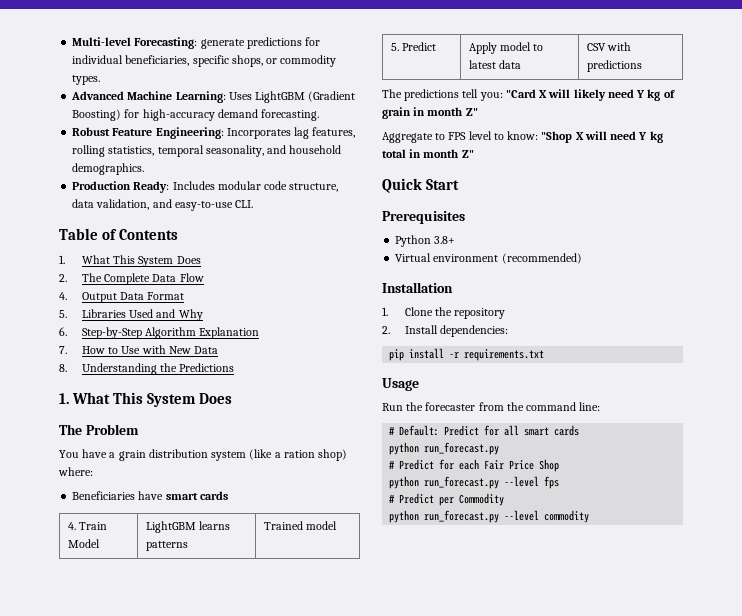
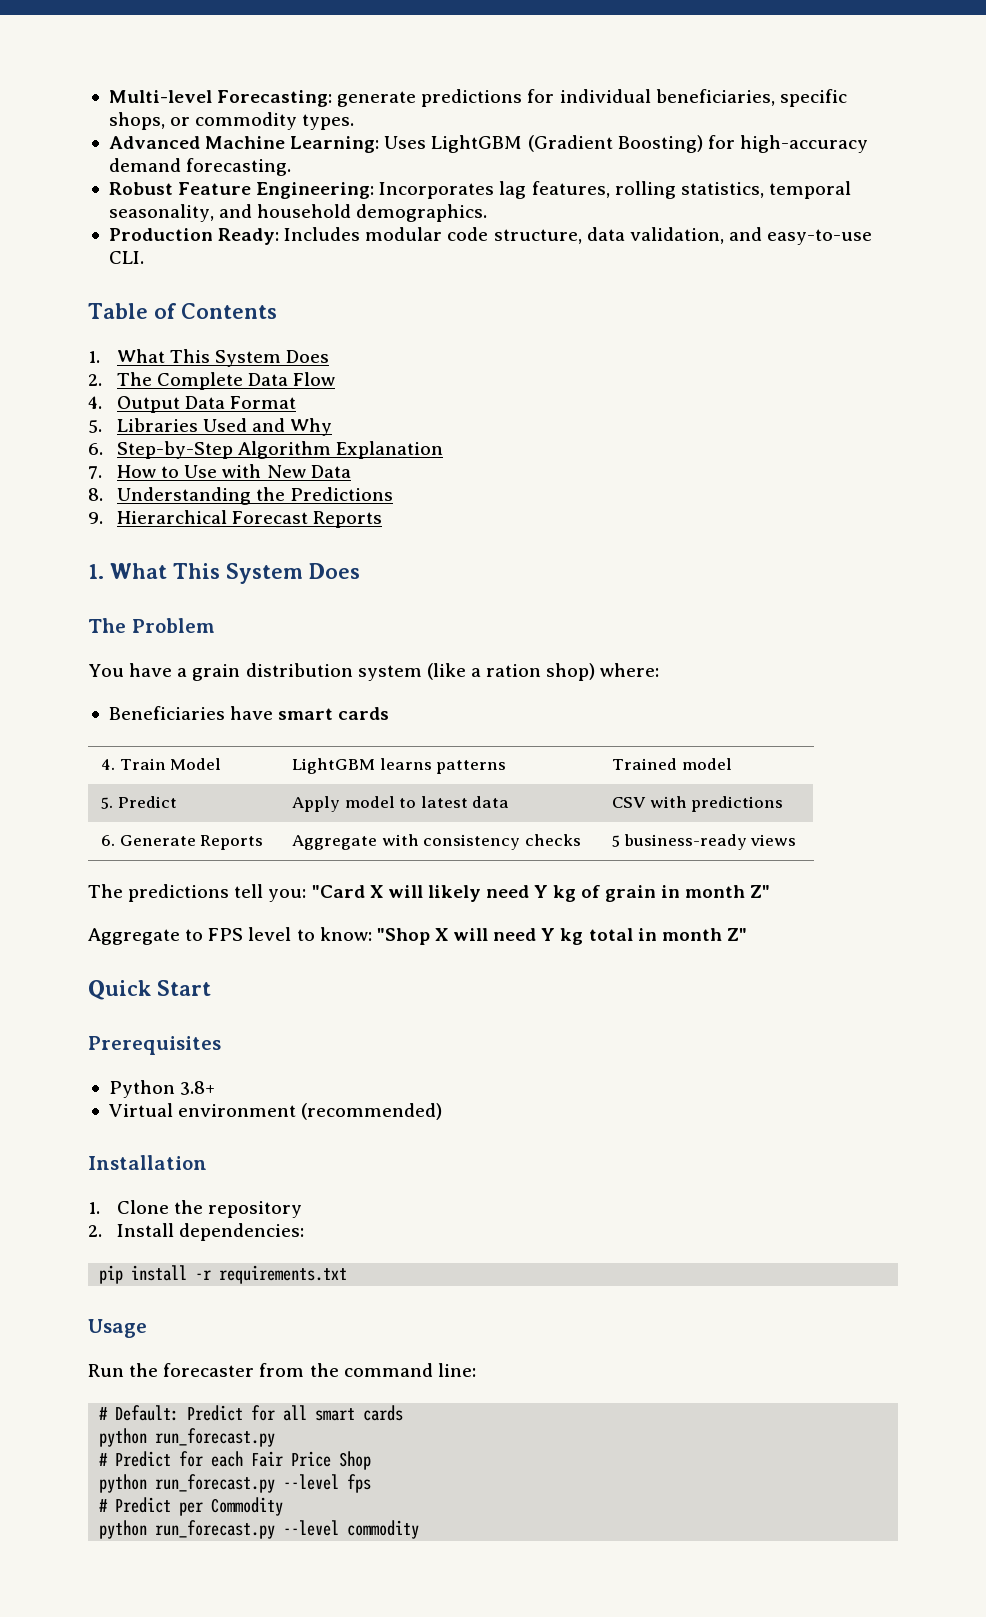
(235, 367) none -> [88,510,383,528] // 9. Hierarchical Forecast Reports
(642, 66) none -> [100,835,264,850] [291,834,581,850] [611,834,797,850] // 6. Generate Reports | Aggregate with consistency checks | 5 business-ready views

